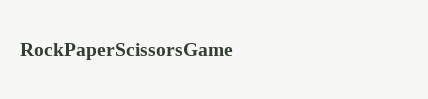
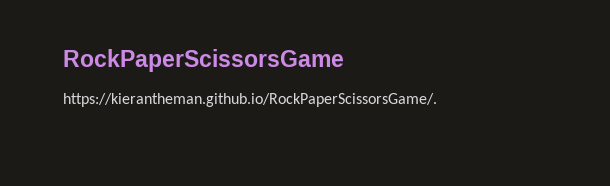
(233, 51) none -> [63,93,437,107] // https://kierantheman.github.io/RockPaperScissorsGame/.

